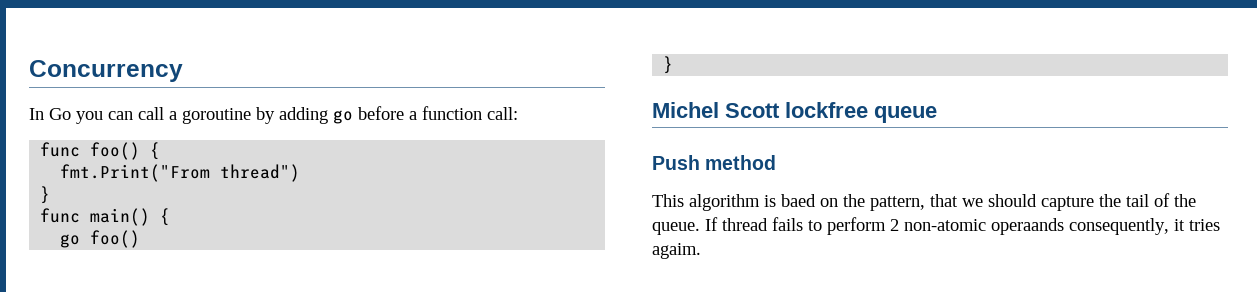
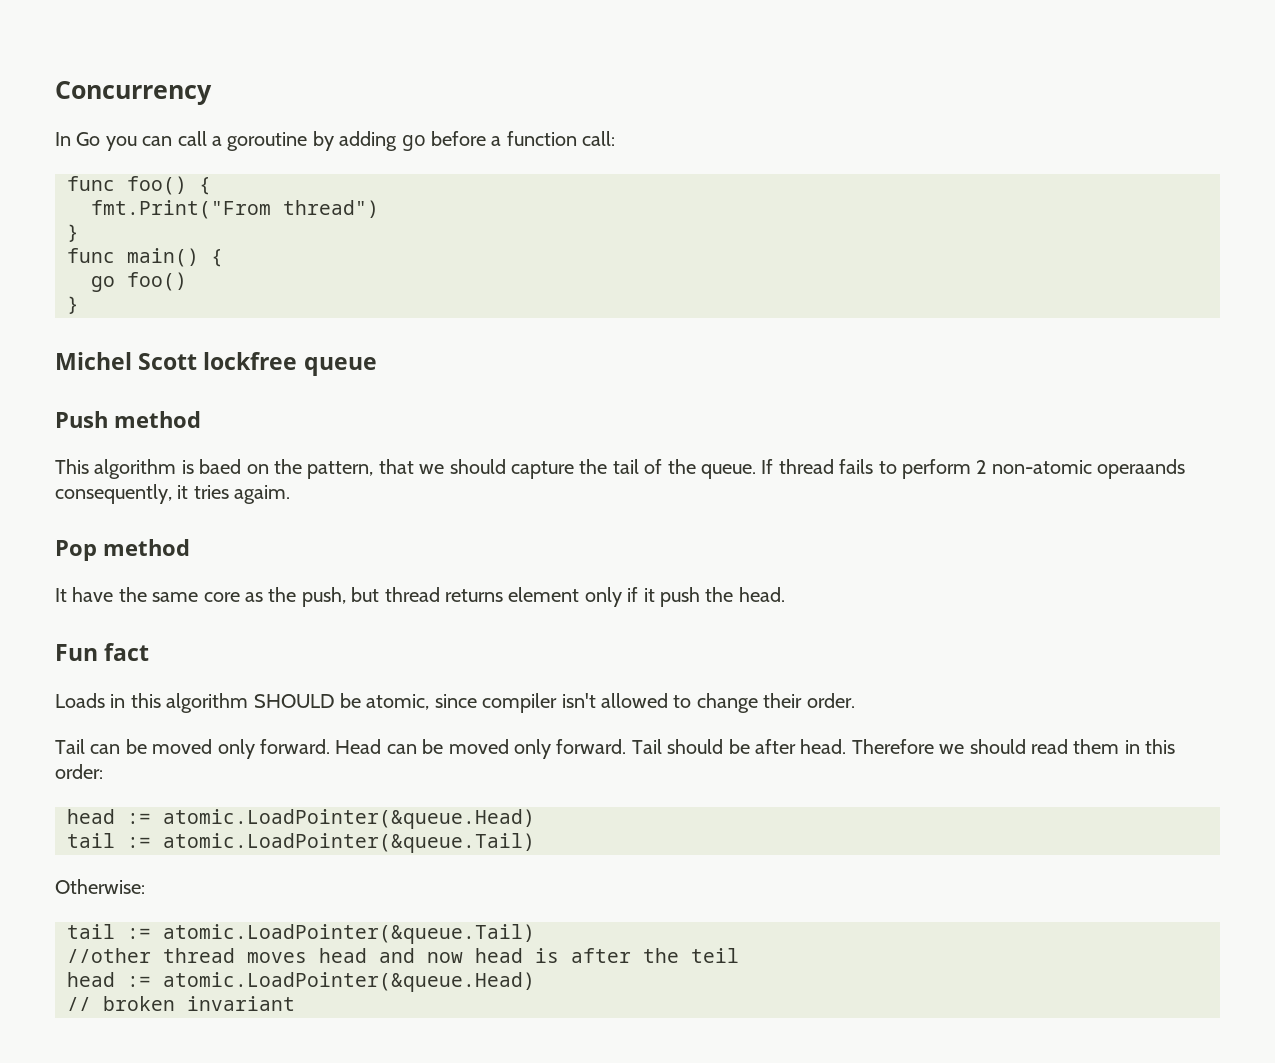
(701, 251) none -> [55,539,190,561] [55,587,785,607] [55,643,150,661] [55,693,855,713] [55,739,1176,759] [55,764,103,779] [67,809,535,829] [67,833,535,853] [55,879,145,894] [67,924,535,944] [67,948,739,963] [67,972,535,992] [67,996,295,1011] // Pop method // It have the same core as the push, but thread returns element only if it push the head. // Fun fact // Loads in this algorithm SHOULD be atomic, since compiler isn't allowed to change their order. // Tail can be moved only forward. Head can be moved only forward. Tail should be after head. Therefore we should read them in this order: // head := atomic.LoadPointer(&queue.Head) // tail := atomic.LoadPointer(&queue.Tail) // Otherwise: // tail := atomic.LoadPointer(&queue.Tail) // //other thread moves head and now head is after the teil // head := atomic.LoadPointer(&queue.Head) // // broken invariant

